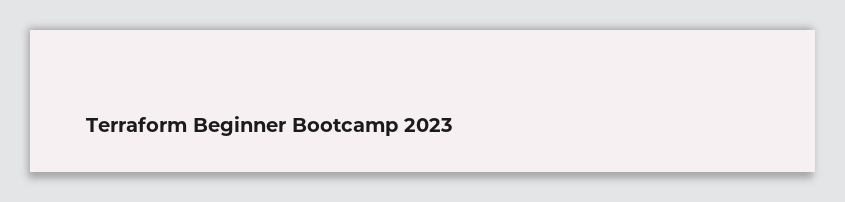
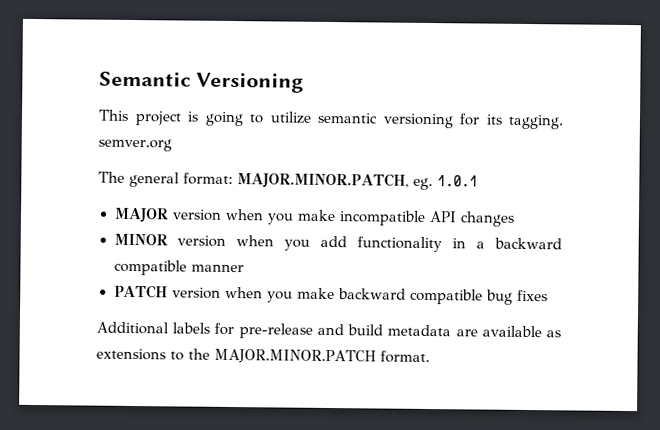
[86,116,453,136] Terraform Beginner Bootcamp 2023 -> [99,71,304,93] [98,109,564,130] [98,138,172,152] [98,171,478,191] [113,207,515,227] [113,233,562,253] [113,259,244,276] [113,284,549,305] [96,321,561,339] [96,348,430,365] Semantic Versioning // This project is going to utilize semantic versioning for its tagging. semver.org // The general format: MAJOR.MINOR.PATCH, eg. 1.0.1 // MAJOR version when you make incompatible API changes // MINOR version when you add functionality in a backward compatible manner // PATCH version when you make backward compatible bug fixes // Additional labels for pre-release and build metadata are available as extensions to the MAJOR.MINOR.PATCH format.

